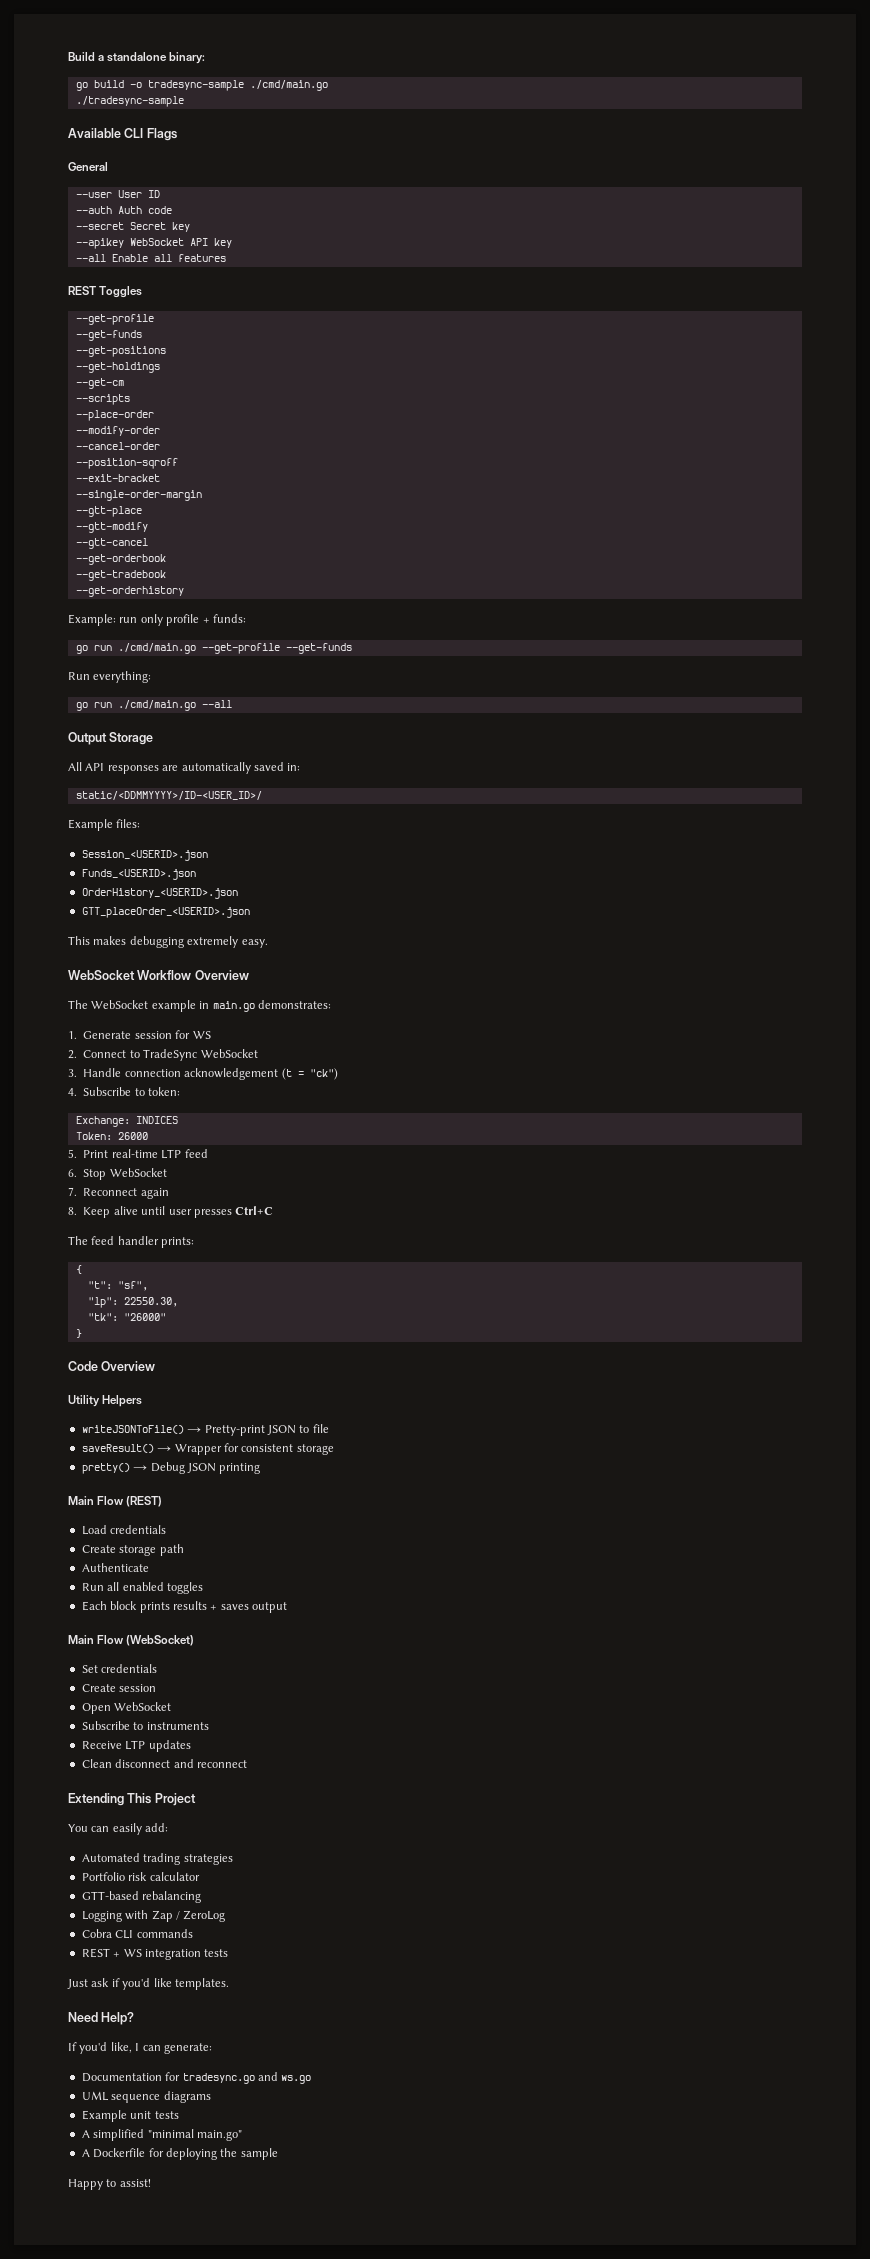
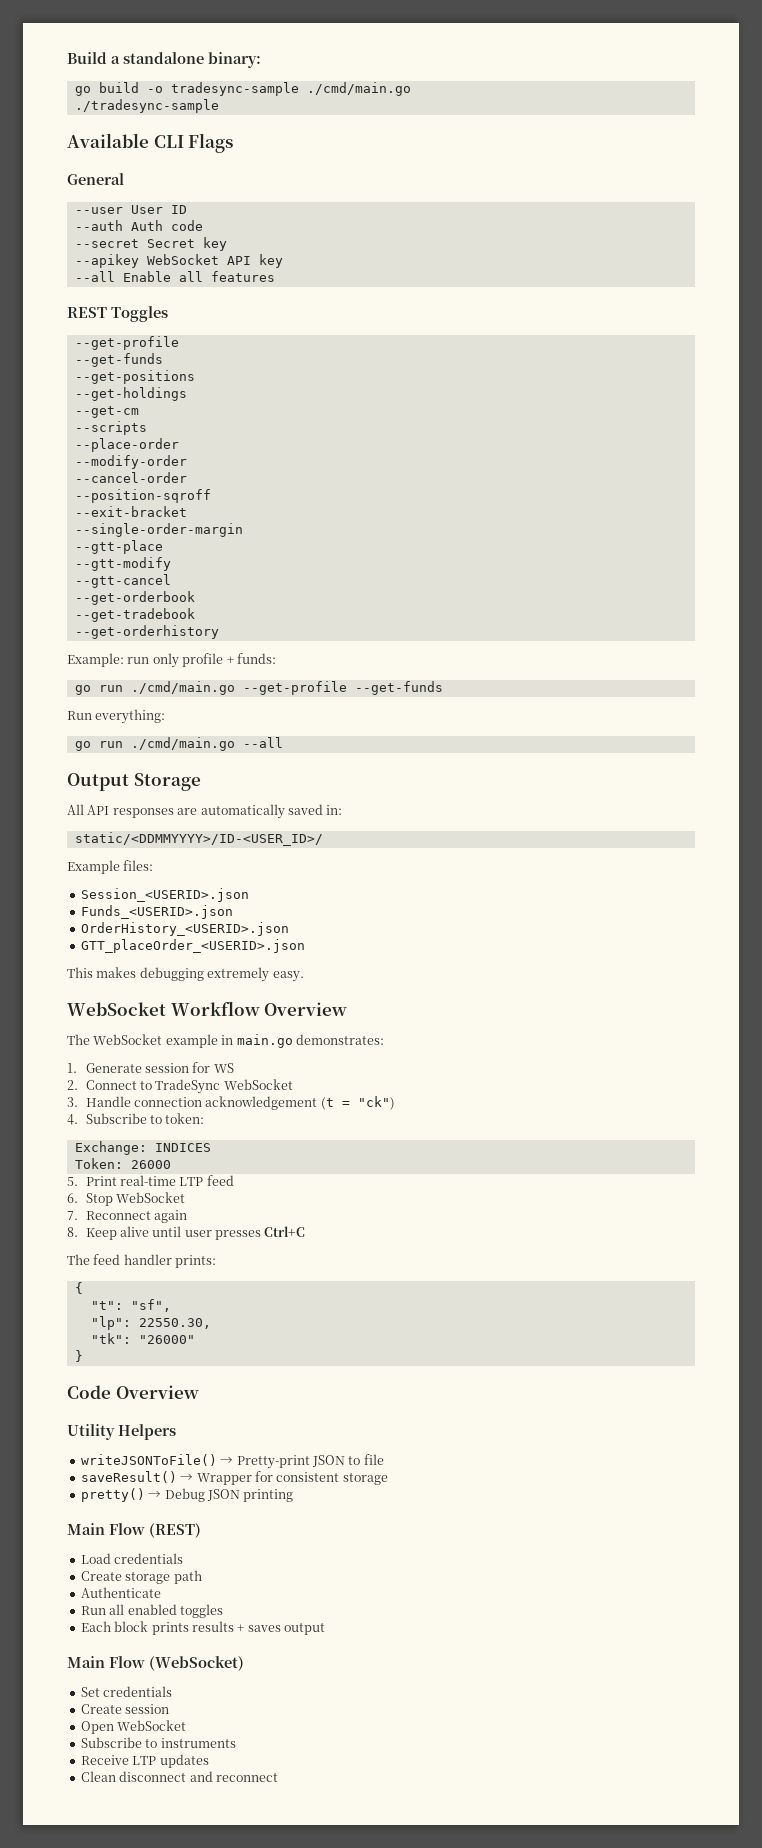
[68,1793,196,1806] [68,1823,169,1835] [81,1853,233,1865] [81,1872,200,1881] [81,1891,202,1903] [81,1910,226,1922] [81,1929,193,1939] [81,1948,229,1960] [67,1978,229,1990] [68,2012,135,2025] [68,2042,212,2054] [81,2072,312,2084] [81,2091,211,2103] [81,2110,179,2122] [81,2129,242,2141] [81,2148,278,2160] [68,2179,151,2190] // Extending This Project // You can easily add: // Automated trading strategies // Portfolio risk calculator // GTT-based rebalancing // Logging with Zap / ZeroLog // Cobra CLI commands // REST + WS integration tests // Just ask if you'd like templates. // Need Help? // If you'd like, I can generate: // Documentation for tradesync.go and ws.go // UML sequence diagrams // Example unit tests // A simplified "minimal main.go" // A Dockerfile for deploying the sample // Happy to assist! -> (278, 1777) none

